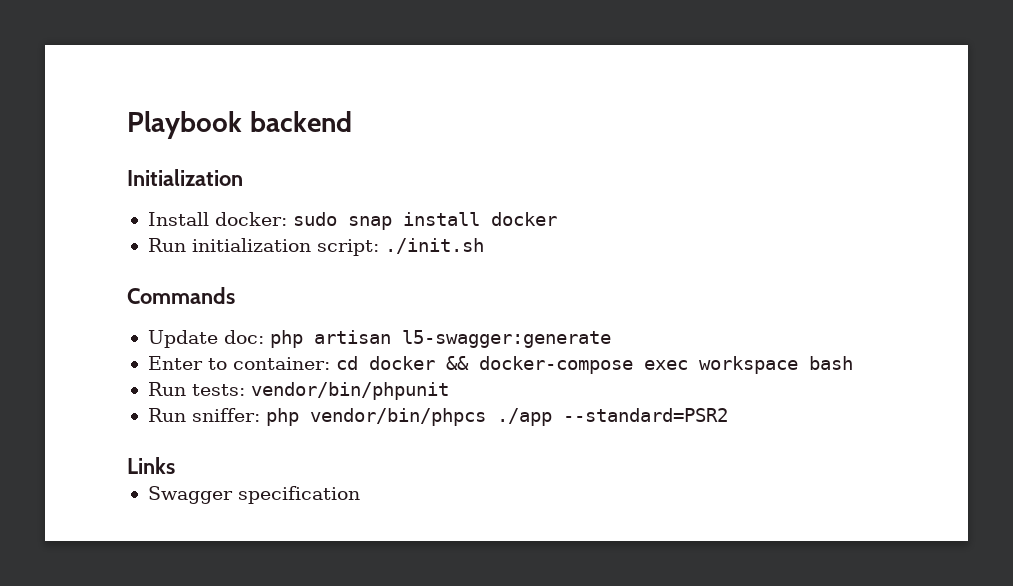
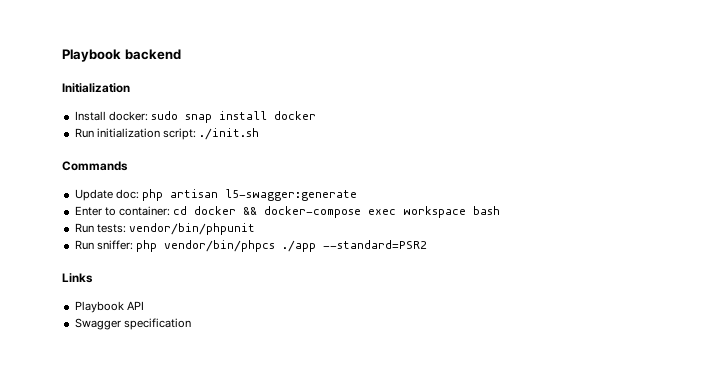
(175, 465) none -> [74,301,144,313] // Playbook API

